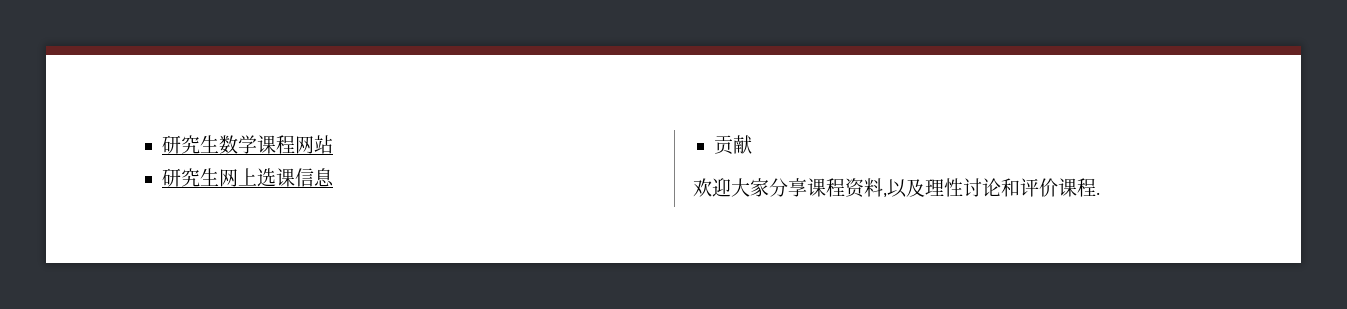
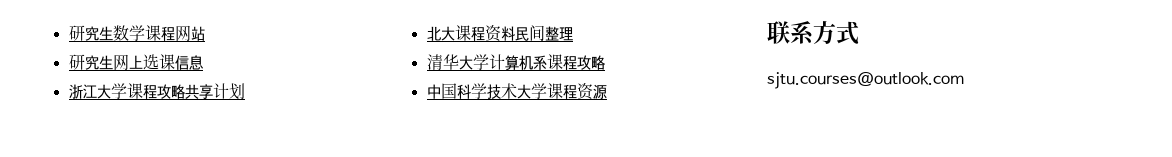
[713,135,752,155] [693,178,1100,198] 贡献 // 欢迎大家分享课程资料,以及理性讨论和评价课程. -> [68,83,245,100] [426,25,573,42] [426,54,605,71] [426,83,607,100] [767,21,859,45] [767,72,964,89] 浙江大学课程攻略共享计划 // 北大课程资料民间整理 // 清华大学计算机系课程攻略 // 中国科学技术大学课程资源 // 联系方式 // sjtu.courses@outlook.com

